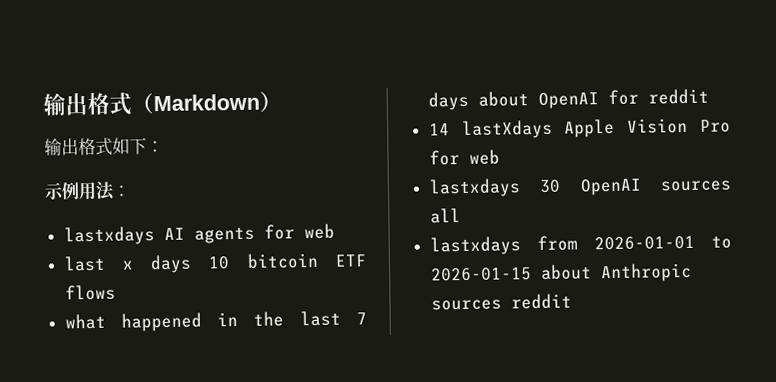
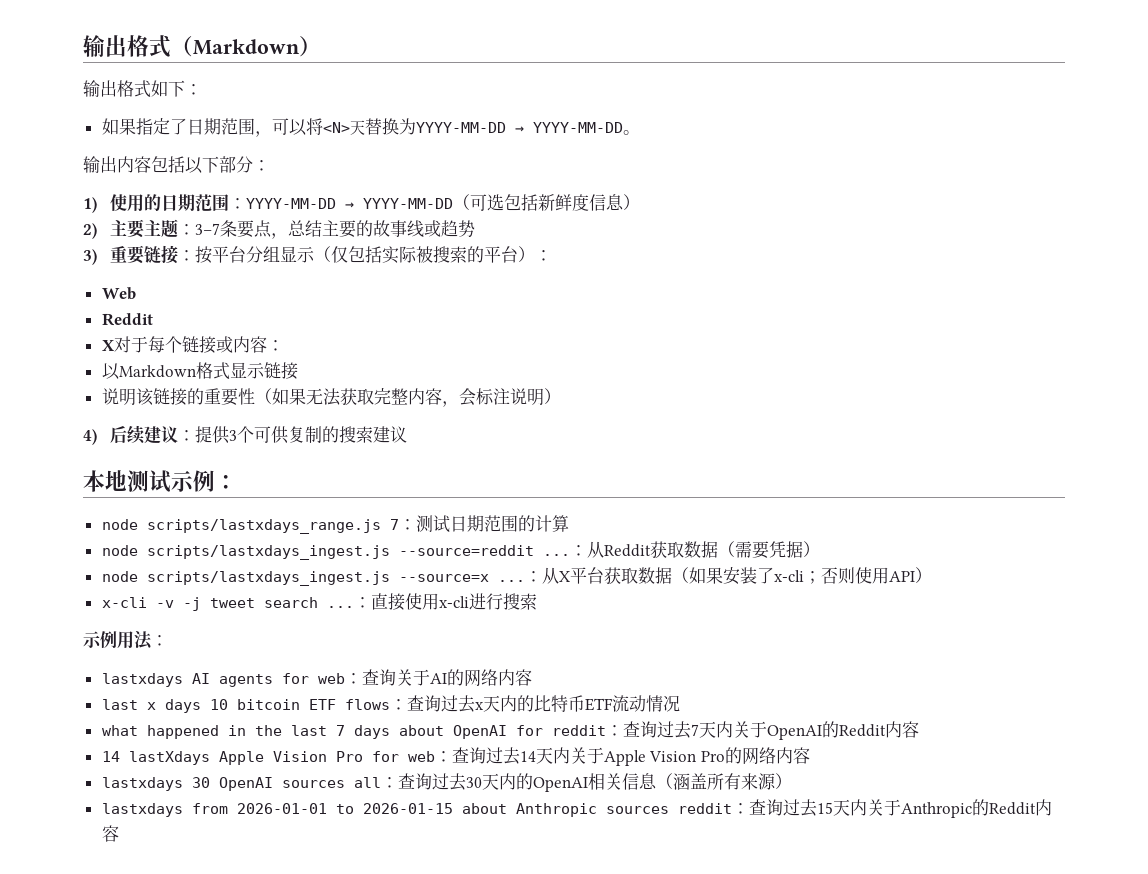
(164, 147) none -> [101,118,640,137] [83,156,270,174] [83,194,641,213] [83,219,476,239] [83,245,553,265] [101,287,136,300] [101,313,153,326] [101,336,284,354] [101,362,298,380] [101,388,561,407] [83,425,408,445] [83,470,237,493] [101,515,569,534] [101,541,820,560] [101,567,932,586] [101,593,537,611] // 如果指定了日期范围，可以将<N>天替换为YYYY-MM-DD → YYYY-MM-DD。 // 输出内容包括以下部分： // 1)使用的日期范围：YYYY-MM-DD → YYYY-MM-DD（可选包括新鲜度信息） // 2)主要主题：3–7条要点，总结主要的故事线或趋势 // 3)重要链接：按平台分组显示（仅包括实际被搜索的平台）： // Web // Reddit // X对于每个链接或内容： // 以Markdown格式显示链接 // 说明该链接的重要性（如果无法获取完整内容，会标注说明） // 4)后续建议：提供3个可供复制的搜索建议 // 本地测试示例： // node scripts/lastxdays_range.js 7：测试日期范围的计算 // node scripts/lastxdays_ingest.js --source=reddit ...：从Reddit获取数据（需要凭据） // node scripts/lastxdays_ingest.js --source=x ...：从X平台获取数据（如果安装了x-cli；否则使用API） // x-cli -v -j tweet search ...：直接使用x-cli进行搜索
(335, 231) none -> [344,669,532,687] ：查询关于AI的网络内容
(116, 292) none -> [389,695,680,713] ：查询过去x天内的比特币ETF流动情况
(709, 96) none -> [605,721,919,740] ：查询过去7天内关于OpenAI的Reddit内容
(500, 157) none -> [434,747,810,766] ：查询过去14天内关于Apple Vision Pro的网络内容
(461, 216) none -> [380,773,792,792] ：查询过去30天内的OpenAI相关信息（涵盖所有来源）
(572, 301) none -> [731,799,1052,818] [101,825,119,842] ：查询过去15天内关于Anthropic的Reddit内容

